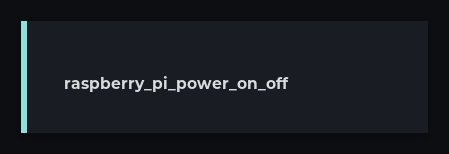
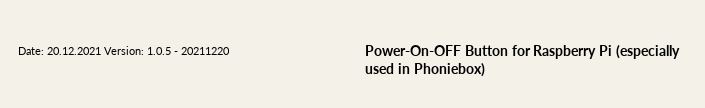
[64,76,289,92] raspberry_pi_power_on_off -> [18,46,230,55] [365,45,680,59] [365,63,485,77] Date: 20.12.2021 Version: 1.0.5 - 20211220 // Power-On-OFF Button for Raspberry Pi (especially used in Phoniebox)

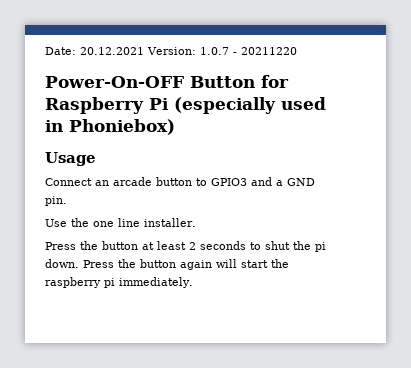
[147,47,171,55] 1.0.5 -> [200,47,229,55] 1.0.7
(485, 70) none -> [45,152,96,166] [45,177,315,186] [45,196,67,206] [45,218,196,227] [45,241,326,252] [45,259,289,270] [45,277,193,288] // Usage // Connect an arcade button to GPIO3 and a GND pin. // Use the one line installer. // Press the button at least 2 seconds to shut the pi down. Press the button again will start the raspberry pi immediately.

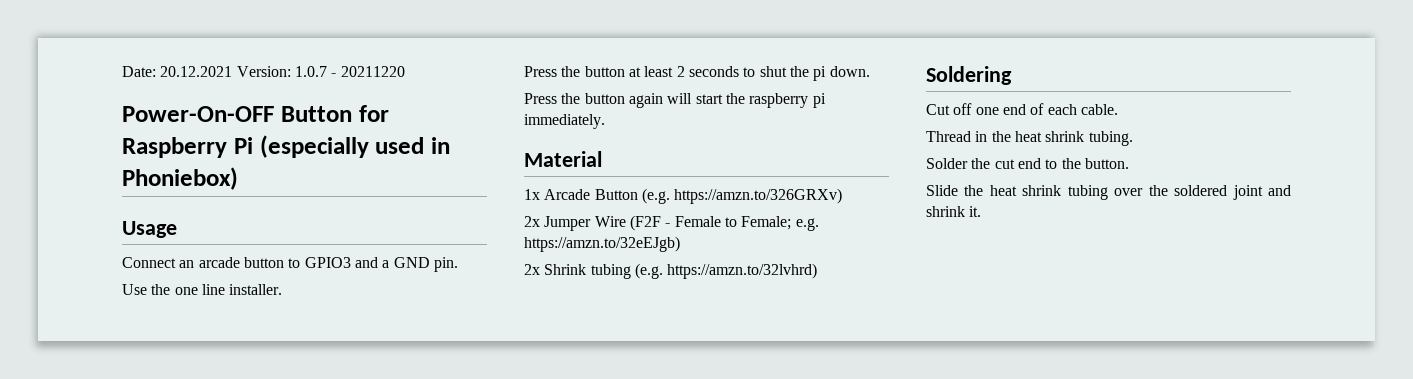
(79, 263) none -> (870, 71) //
(193, 282) none -> [524,151,602,167] [524,188,843,204] [524,215,819,231] [524,236,680,252] [524,263,818,279] [926,66,1012,85] [926,103,1118,115] [926,131,1133,146] [926,158,1129,169] [926,185,1291,200] [926,206,982,217] // Material // 1x Arcade Button (e.g. https://amzn.to/326GRXv) // 2x Jumper Wire (F2F - Female to Female; e.g. https://amzn.to/32eEJgb) // 2x Shrink tubing (e.g. https://amzn.to/32lvhrd) // Soldering // Cut off one end of each cable. // Thread in the heat shrink tubing. // Solder the cut end to the button. // Slide the heat shrink tubing over the soldered joint and shrink it.

